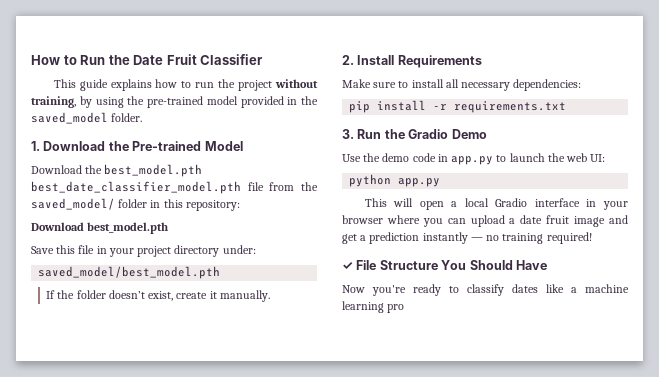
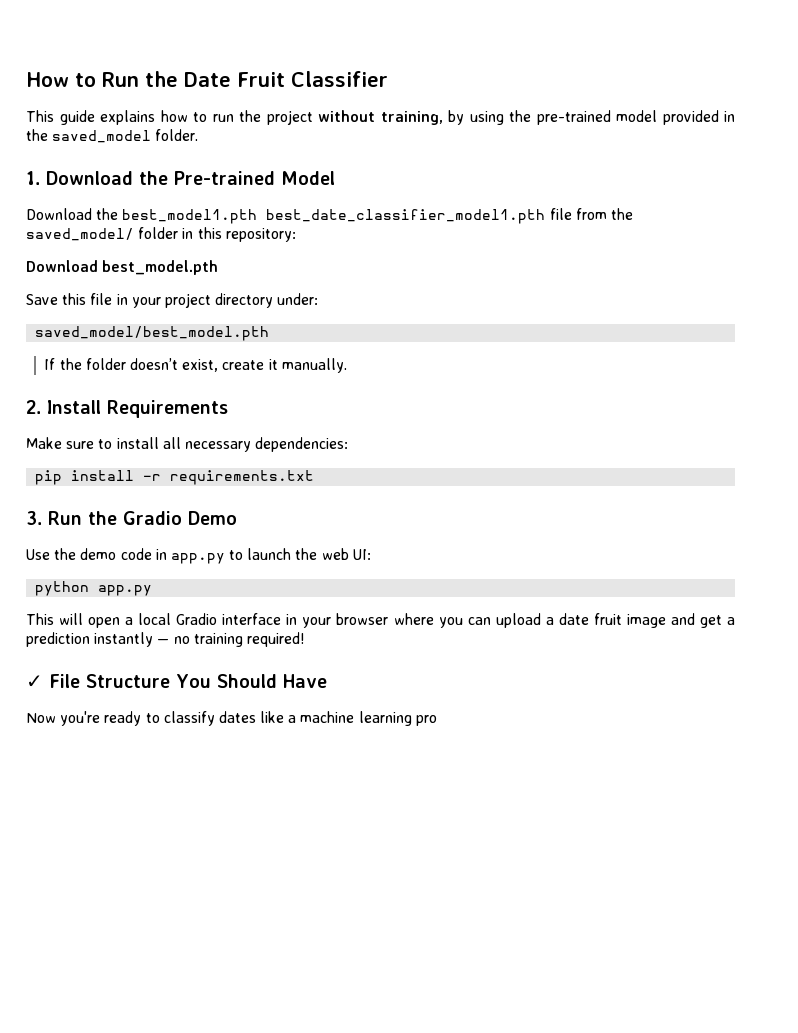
[104,164,203,177] [31,181,241,194] best_model.pth best_date_classifier_model.pth -> [122,209,546,224] best_model1.pth best_date_classifier_model1.pth

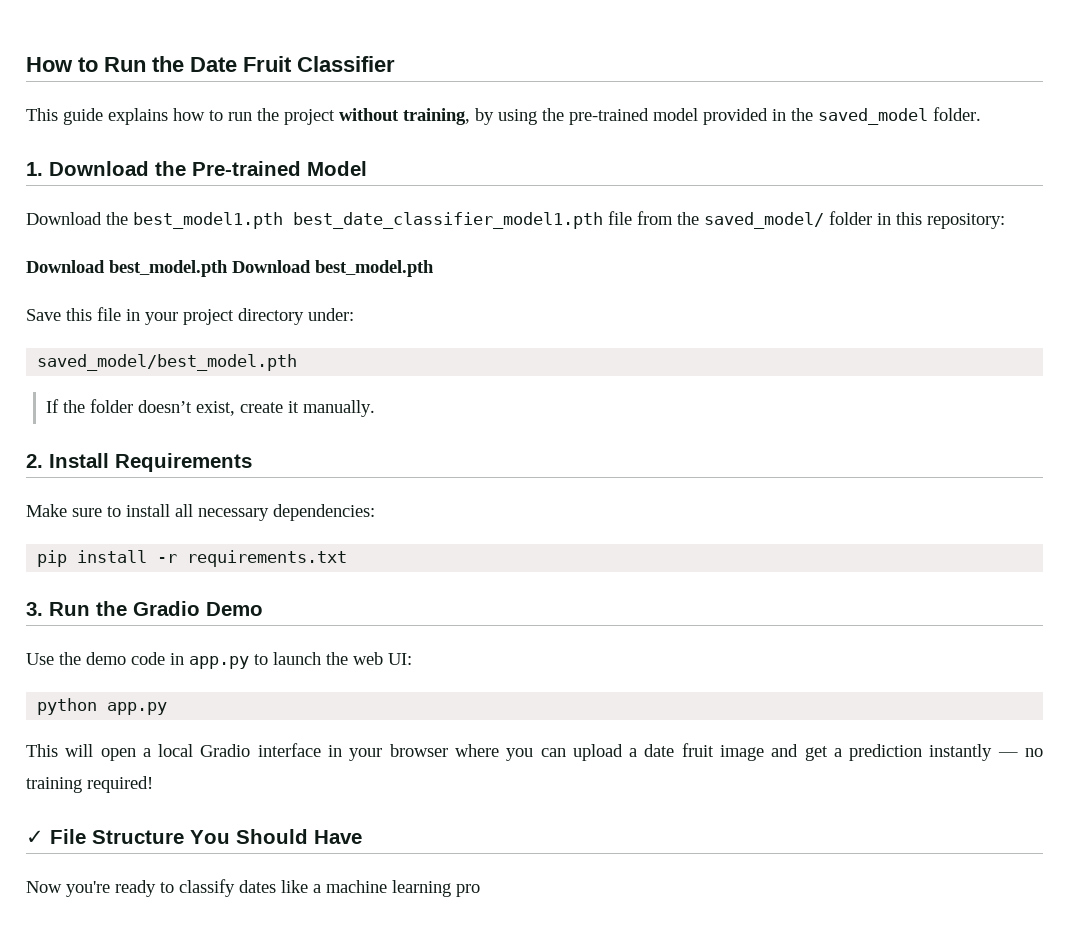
(219, 267) none -> [232,260,434,277] Download best_model.pth

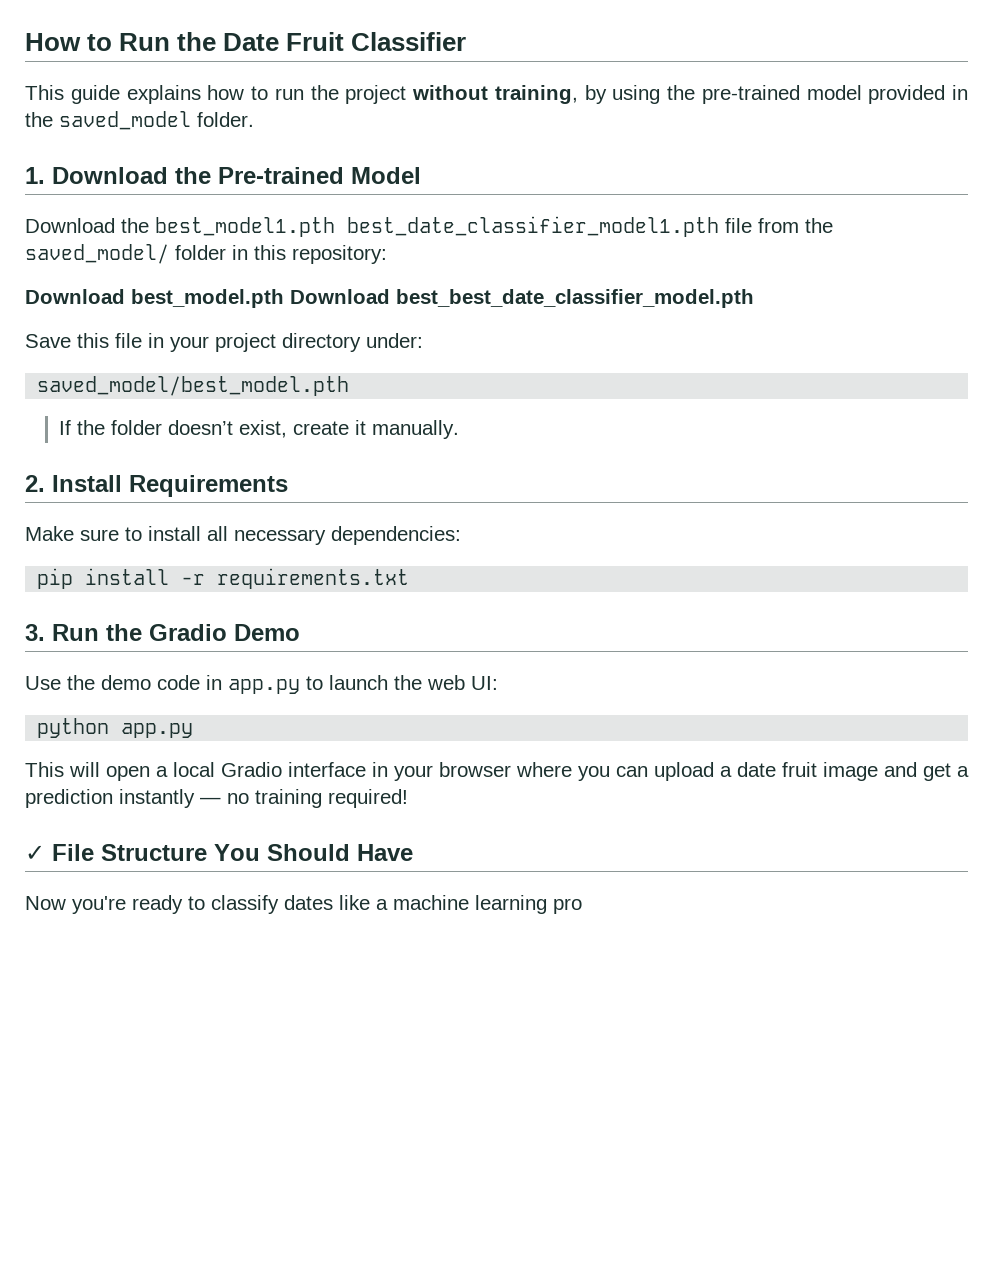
[315,260,434,277] best_model.pth -> [396,289,754,308] best_best_date_classifier_model.pth

